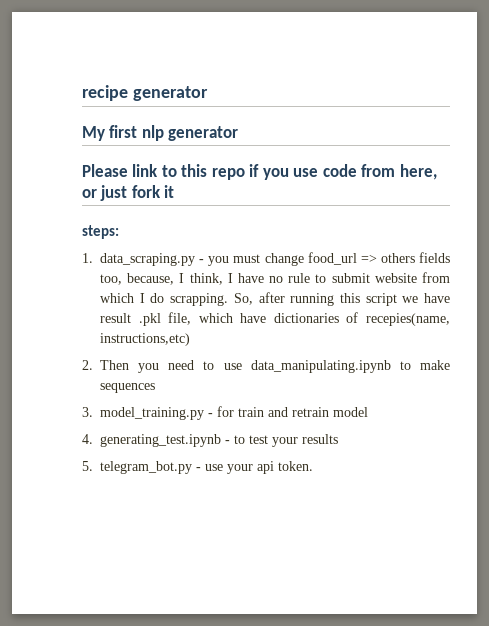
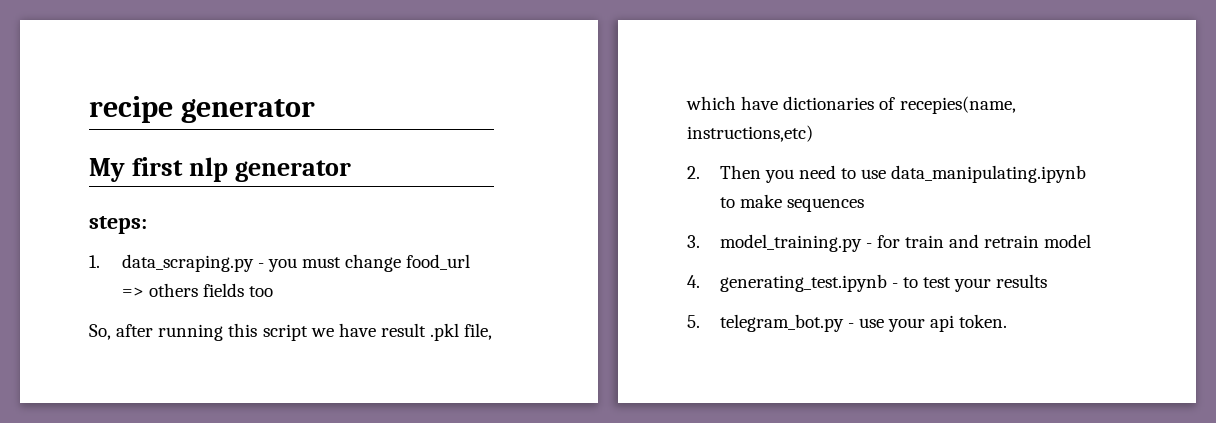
[82,164,437,180] [82,185,175,201] // Please link to this repo if you use code from here, or just fork it -> (351, 171) none
[100,272,451,285] [100,293,229,306] too, because, I think, I have no rule to submit website from which I do scrapping. -> [248,286,273,297] too //

